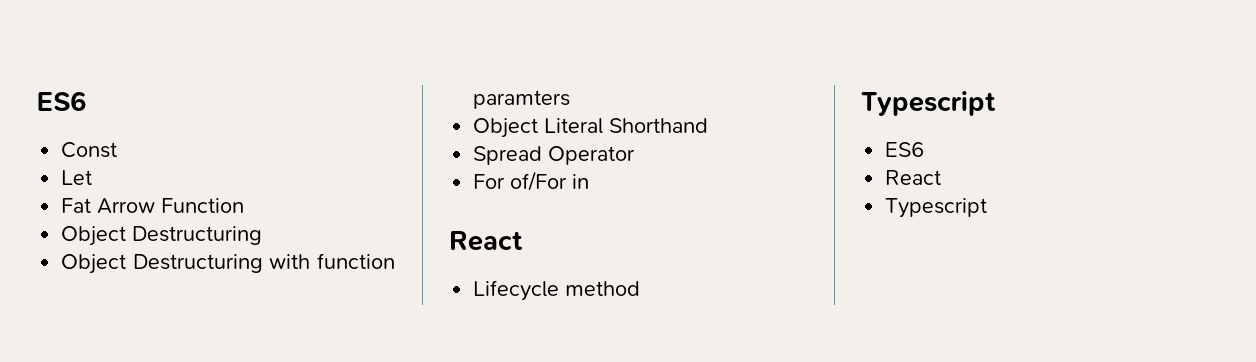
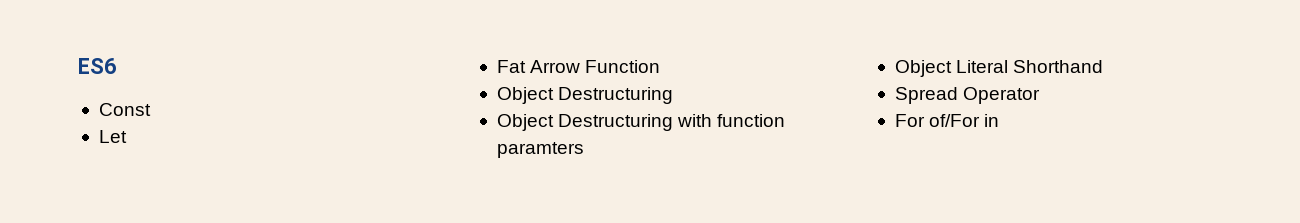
[449,231,523,251] [473,280,641,301] [861,91,996,116] [885,142,925,157] [885,170,942,185] [885,198,988,218] // React // Lifecycle method // Typescript // ES6 // React // Typescript -> (1000, 120) none

